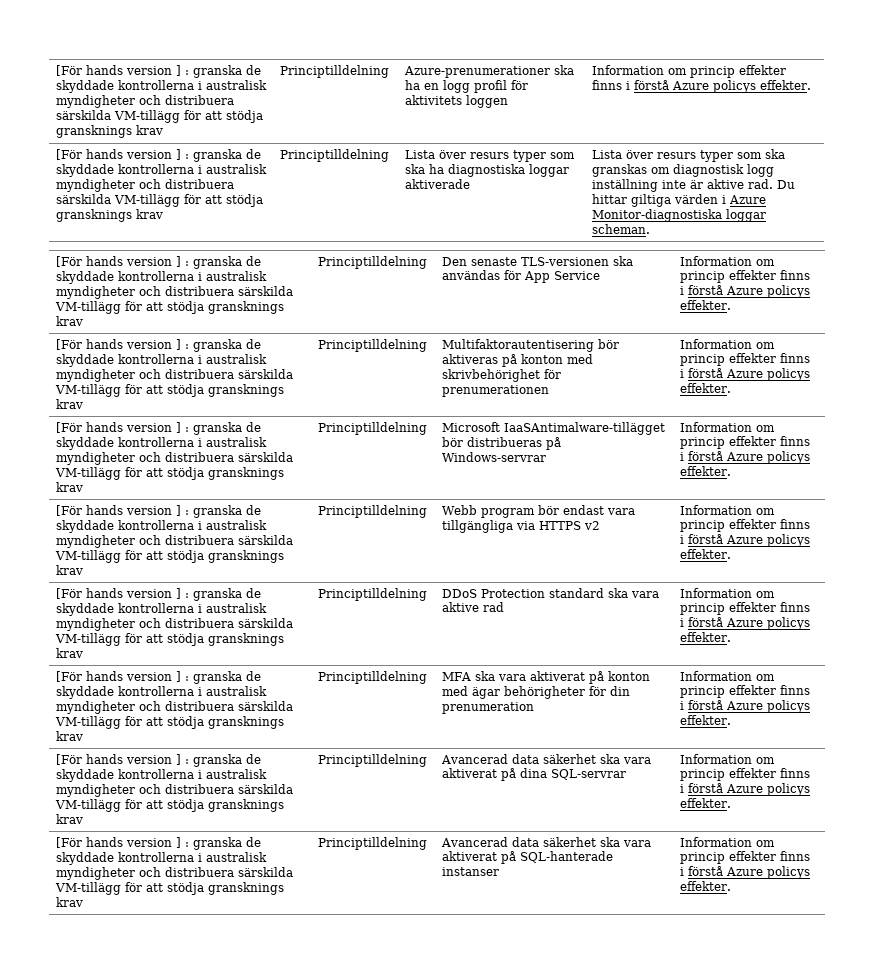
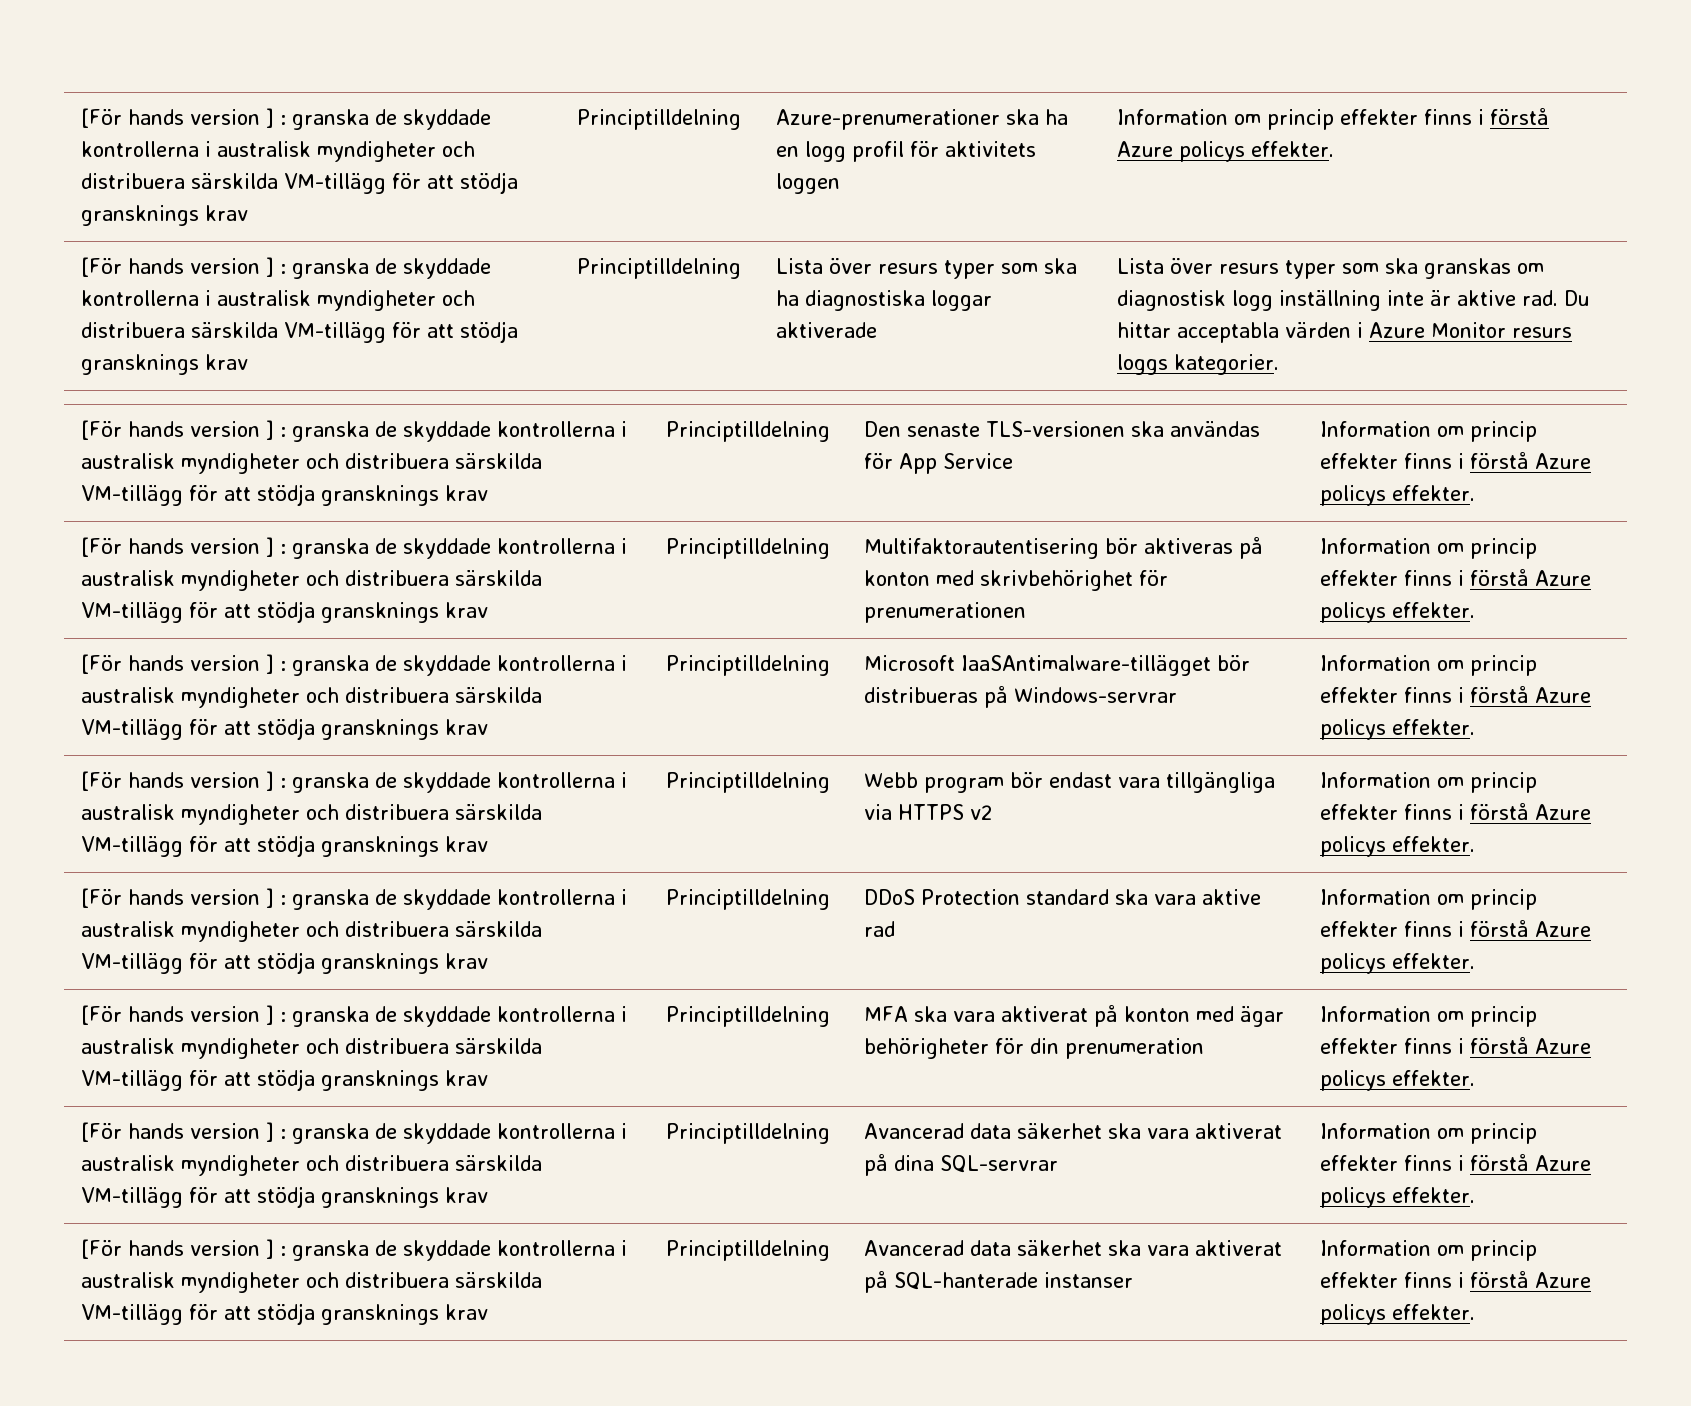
[631,194,672,207] giltiga -> [1176,322,1279,343] acceptabla
[592,209,767,222] [592,224,651,234] Monitor-diagnostiska loggar scheman. -> [1430,322,1572,338] [1116,354,1279,375] Monitor resurs loggs kategorier.

